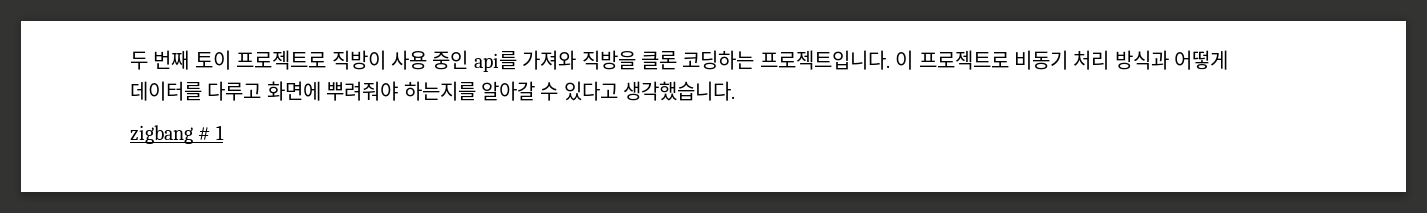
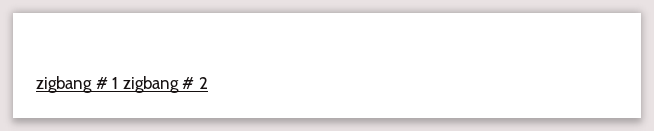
[130,50,1229,72] [130,81,736,101] [130,125,224,144] 두 번째 토이 프로젝트로 직방이 사용 중인 api를 가져와 직방을 클론 코딩하는 프로젝트입니다. 이 프로젝트로 비동기 처리 방식과 어떻게 데이터를 다루고 화면에 뿌려줘야 하는지를 알아갈 수 있다고 생각했습니다. // zigbang # 1 -> [36,76,208,93] zigbang # 1 zigbang # 2

